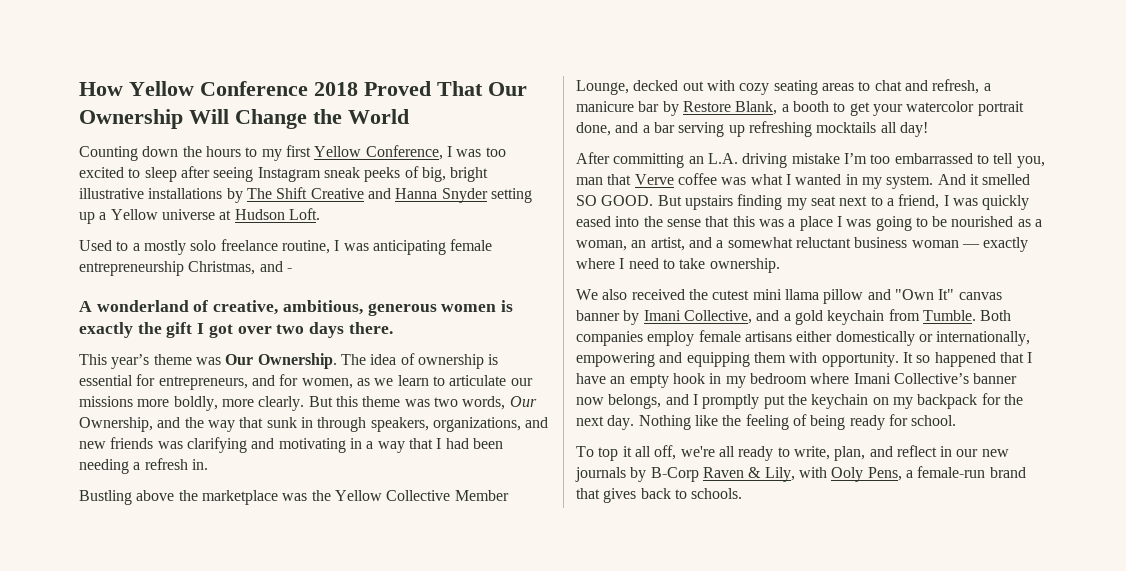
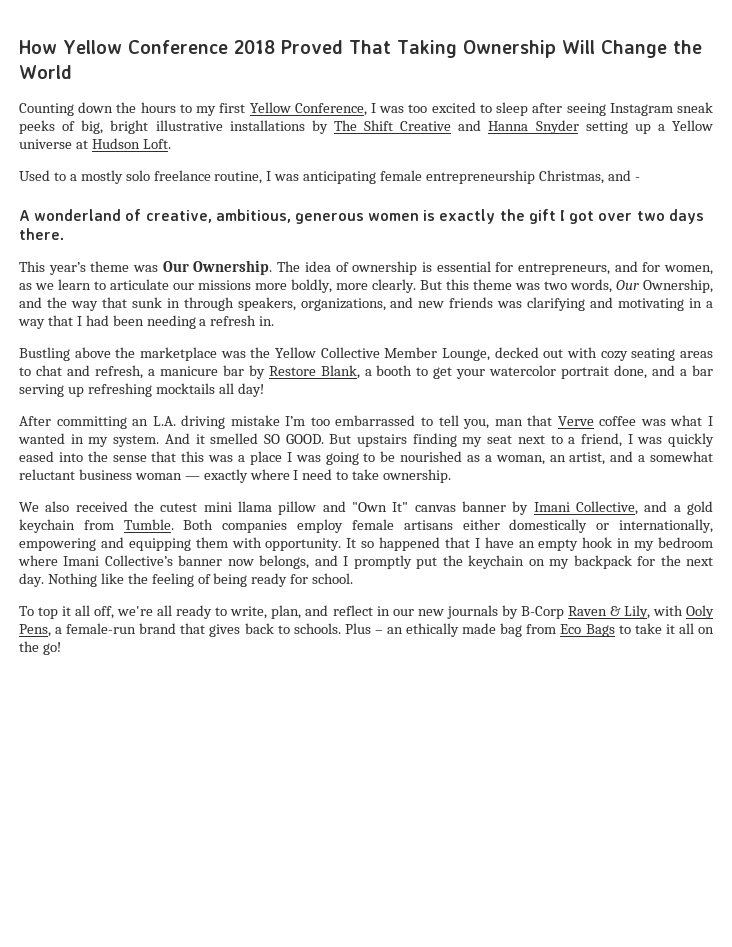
[488,82,527,96] Our -> [396,40,457,58] Taking
(743, 493) none -> [344,623,714,637] [19,641,61,655] Plus – an ethically made bag from Eco Bags to take it all on the go!

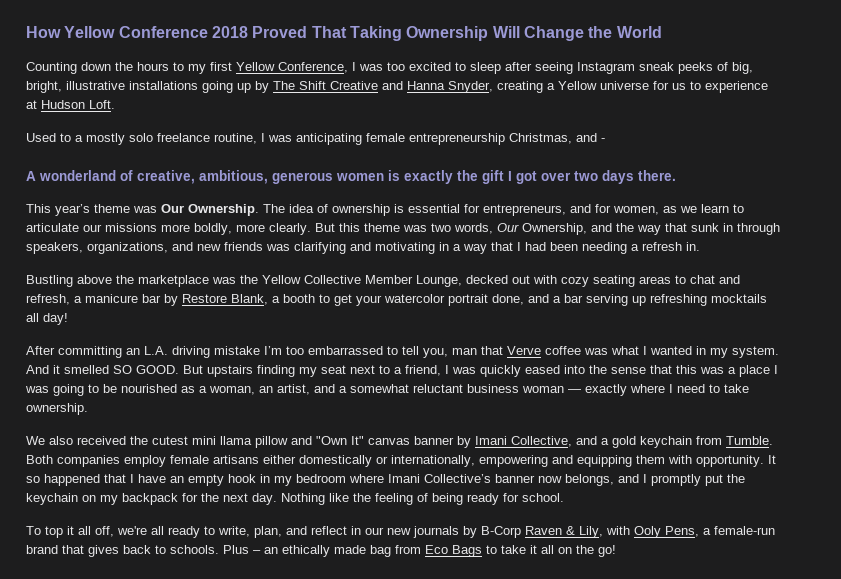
[110,120,149,134] bright -> [26,81,62,93] bright,
(305, 125) none -> [202,81,251,93] going up
[535,120,713,134] [19,139,72,149] Snyder setting up a Yellow universe -> [448,81,768,93] Snyder, creating a Yellow universe for us to experience

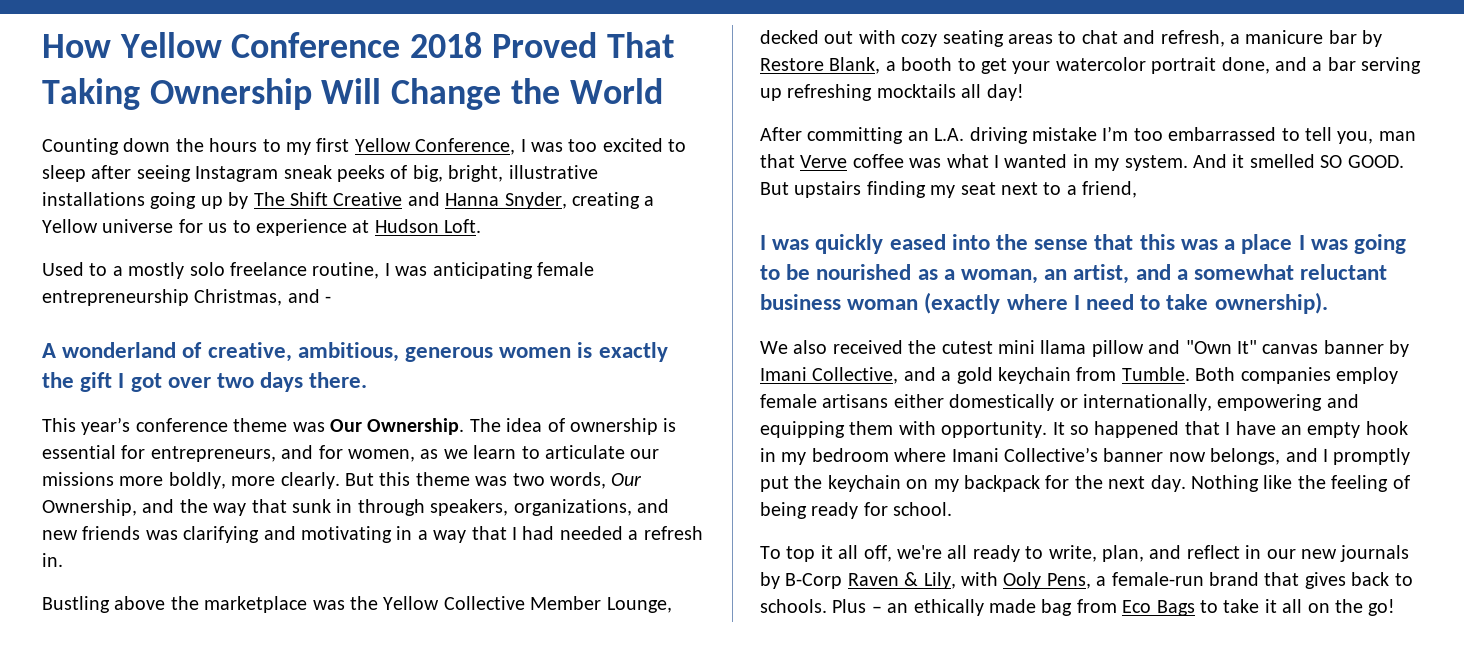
(90, 210) none -> [135,418,228,432] conference
[550,242,627,254] been needing -> [559,526,623,540] needed
(441, 370) none -> (1138, 189) //
[568,384,627,396] — exactly -> [924,292,1001,314] (exactly
[26,403,88,415] ownership. -> [1214,292,1328,314] ownership).

